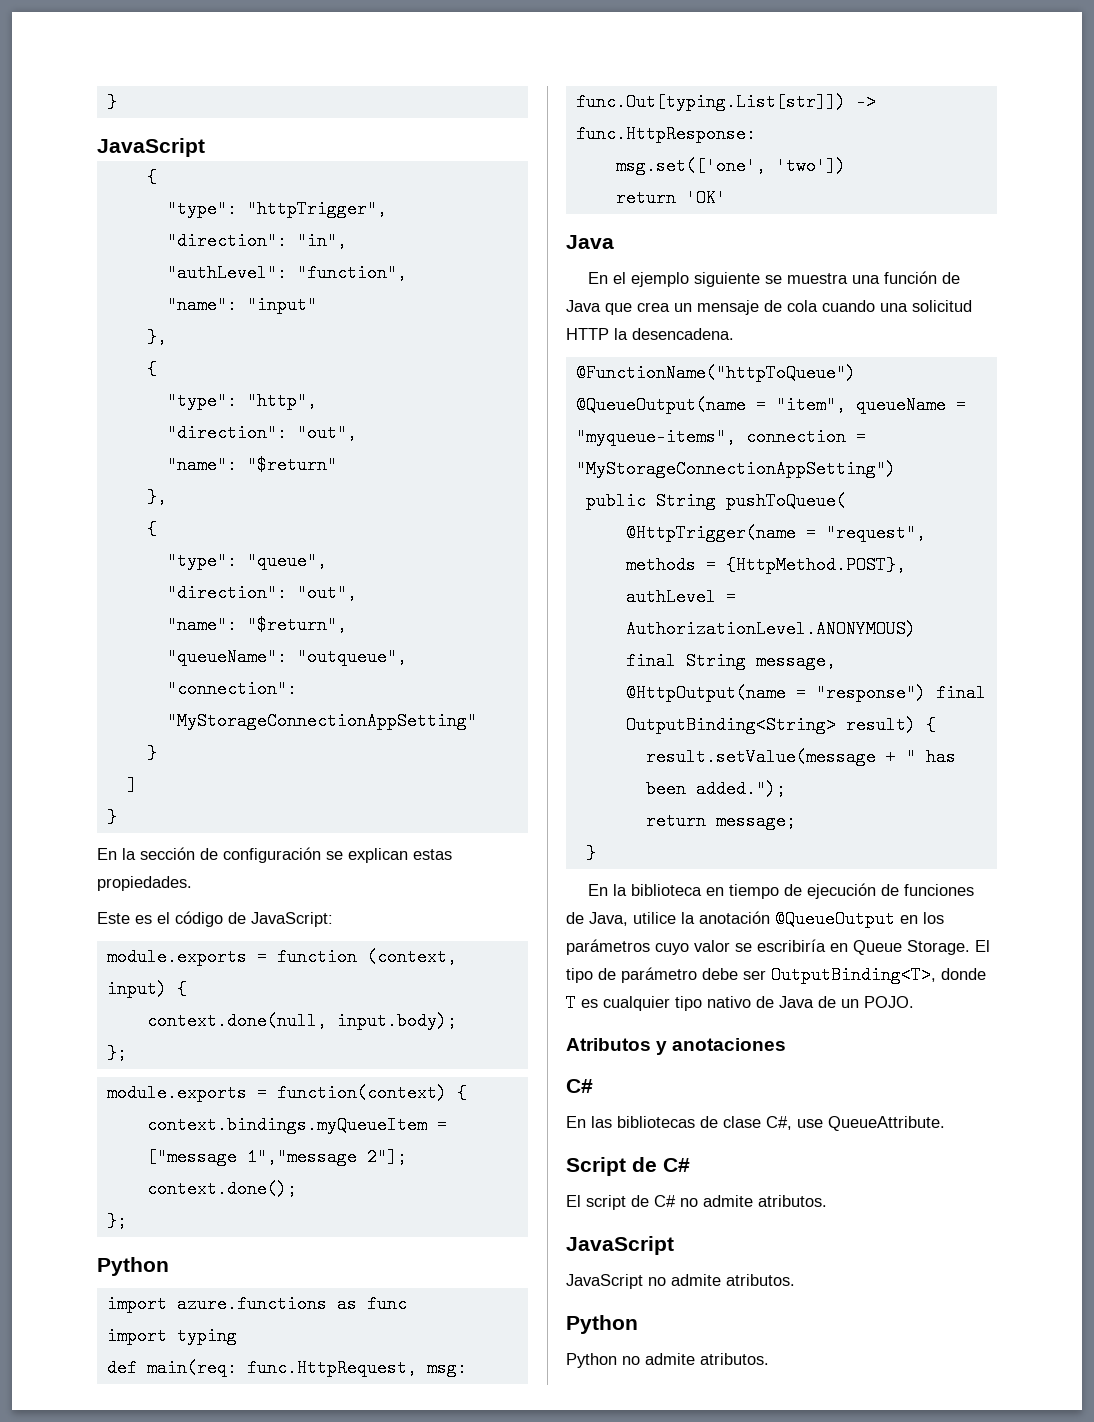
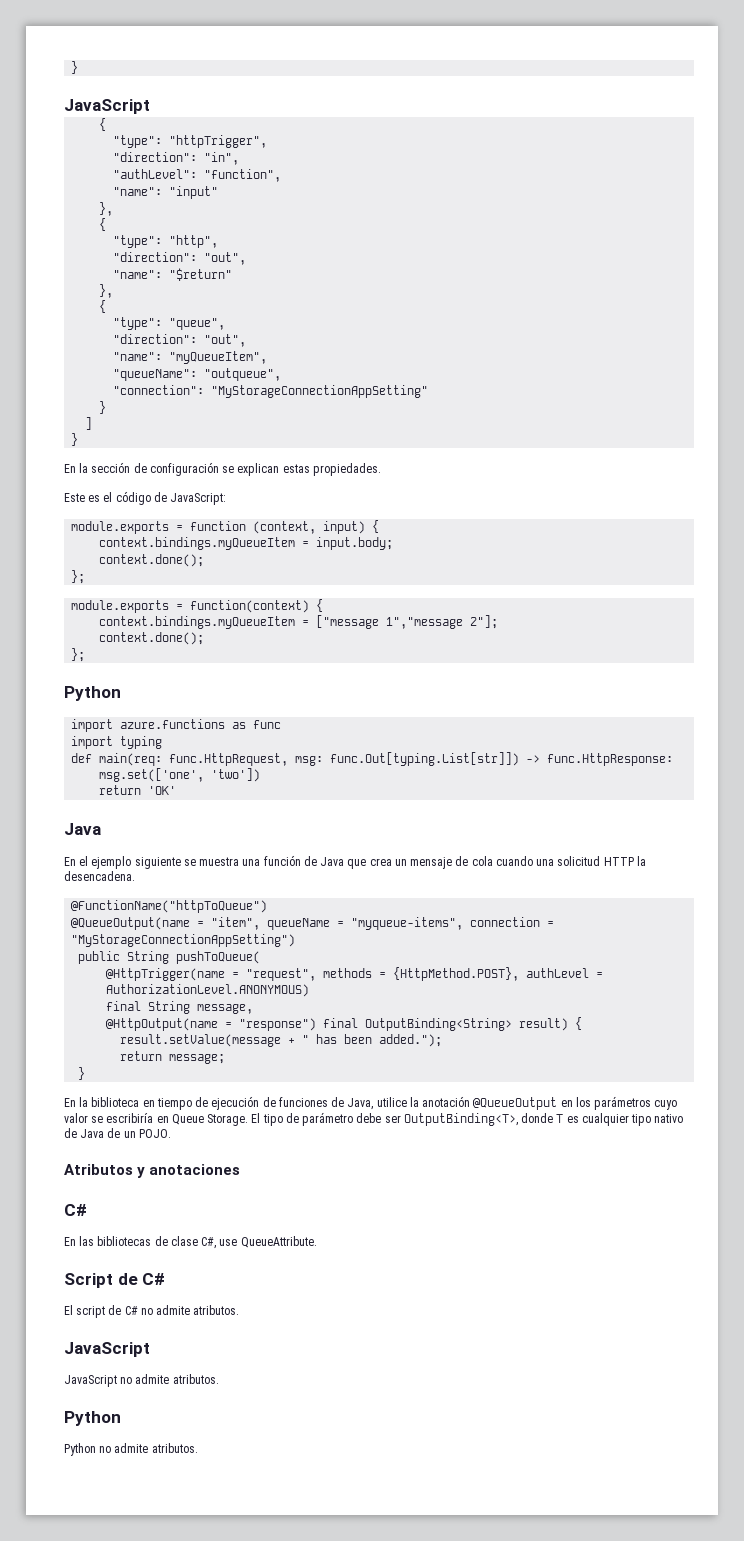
[246,616,347,634] "$return", -> [169,351,268,364] "myQueueItem",
[146,1012,457,1030] context.done(null, input.body); -> [99,537,394,550] [99,554,205,567] context.bindings.myQueueItem = input.body; // context.done();

